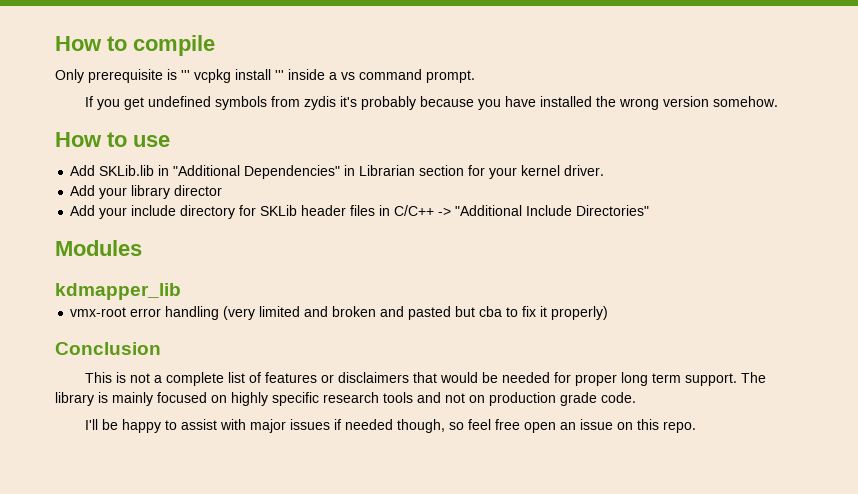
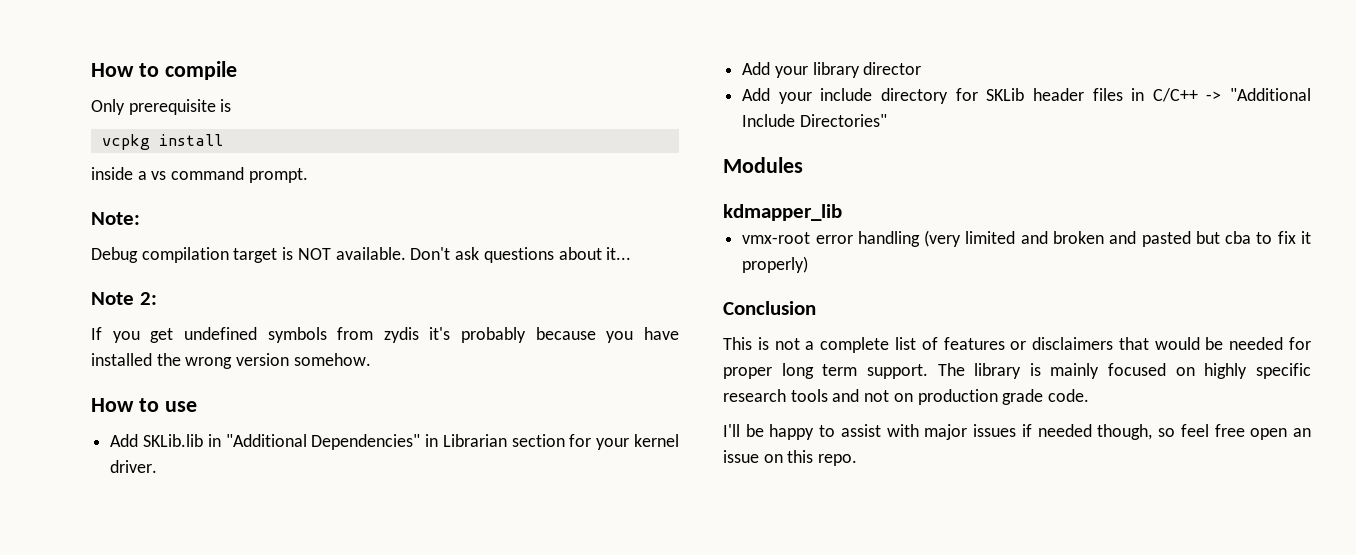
[181,70,190,80] ''' -> (232, 105) //
[275,70,284,80] ''' -> (223, 140) //
(475, 76) none -> [91,212,140,225] [91,247,632,263] [91,292,157,305] // Note: // Debug compilation target is NOT available. Don't ask questions about it... // Note 2:

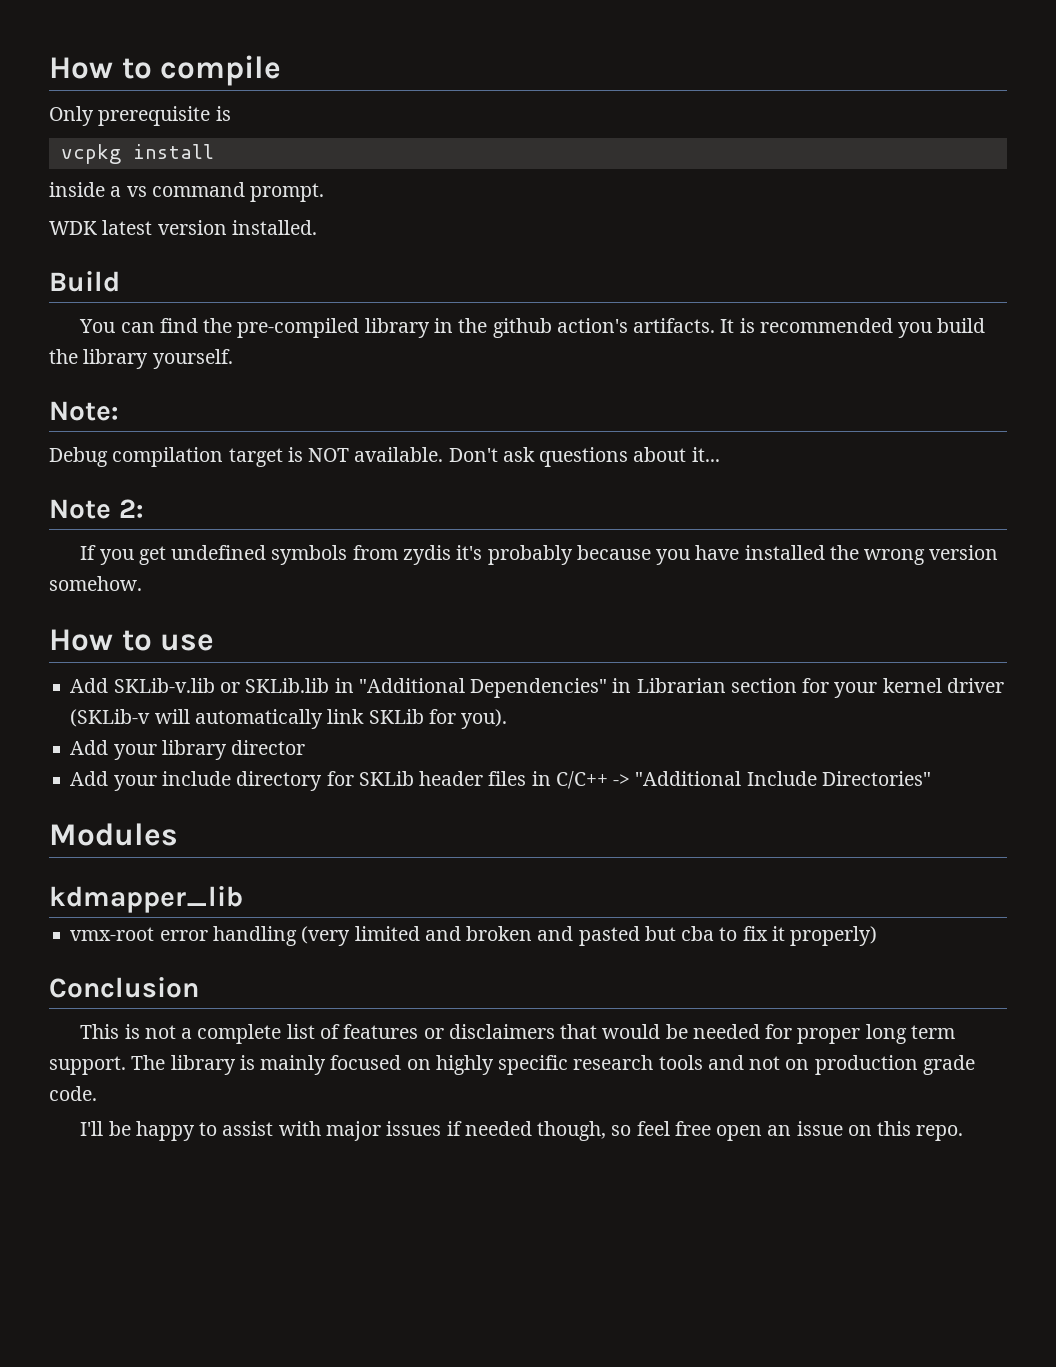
(308, 175) none -> [49,220,317,235] [49,271,120,292] [79,318,986,338] [49,349,233,369] // WDK latest version installed. // Build // You can find the pre-compiled library in the github action's artifacts. It is recommended you build the library yourself.
(139, 440) none -> [113,678,240,693] SKLib-v.lib or
[110,460,158,473] driver. -> [946,678,1004,693] [70,709,508,729] driver (SKLib-v will automatically link SKLib for you).

